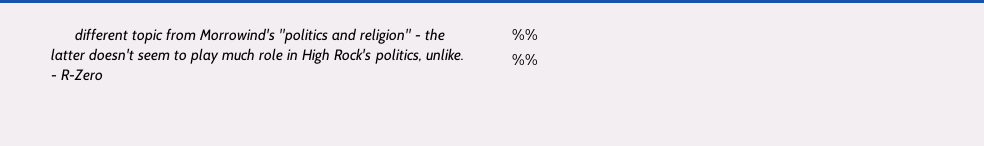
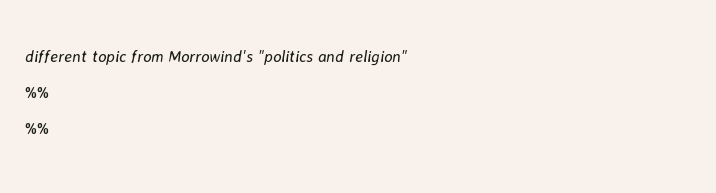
[415,28,446,41] [51,48,464,64] [51,69,104,81] - the latter doesn't seem to play much role in High Rock's politics, unlike. - R-Zero -> (407, 58) none

